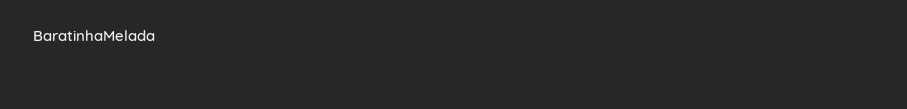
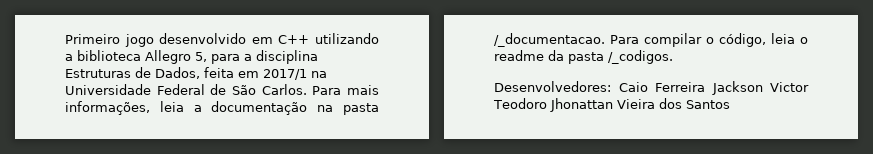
[33,30,155,41] BaratinhaMelada -> [65,33,379,47] [65,50,318,64] [65,67,327,80] [65,84,379,95] [65,101,380,115] [494,33,808,47] [494,50,673,64] [494,81,809,95] [493,98,730,112] Primeiro jogo desenvolvido em C++ utilizando a biblioteca Allegro 5, para a disciplina Estruturas de Dados, feita em 2017/1 na Universidade Federal de São Carlos. Para mais informações, leia a documentação na pasta /_documentacao. Para compilar o código, leia o readme da pasta /_codigos. // Desenvolvedores: Caio Ferreira Jackson Victor Teodoro Jhonattan Vieira dos Santos

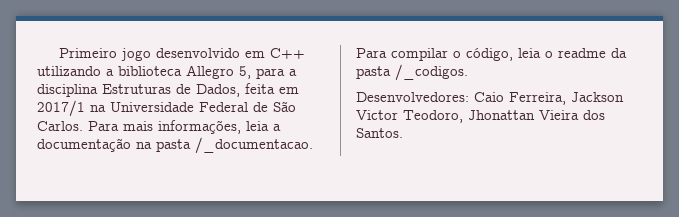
[655,82,705,92] Ferreira -> [509,92,566,105] Ferreira,
[493,98,547,109] Teodoro -> [403,110,463,123] Teodoro,
[685,100,730,109] Santos -> [356,128,403,138] Santos.

